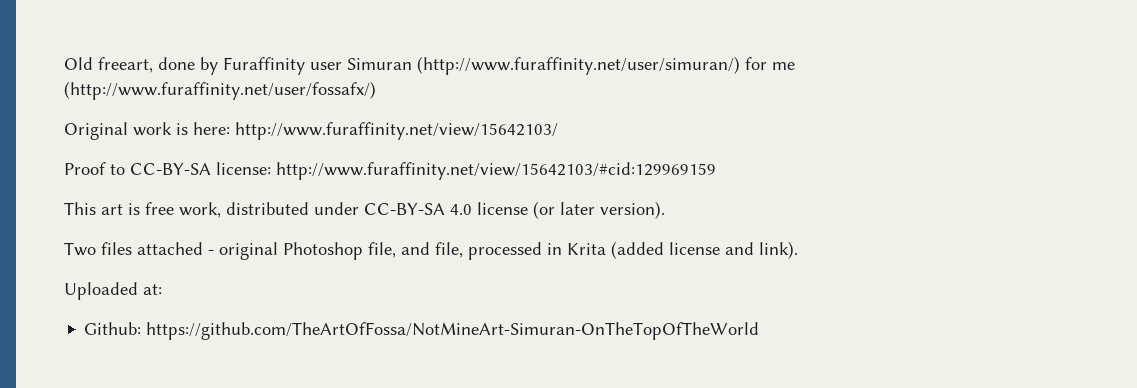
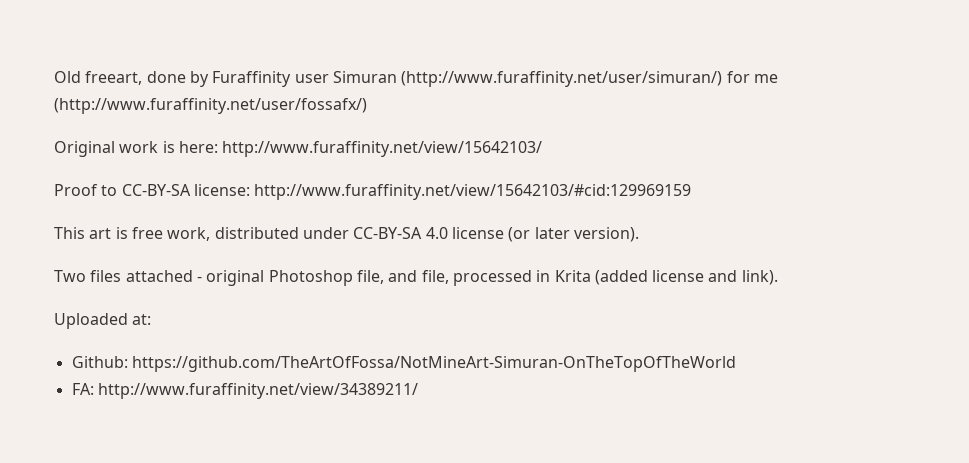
(760, 331) none -> [71,383,418,399] // FA: http://www.furaffinity.net/view/34389211/

